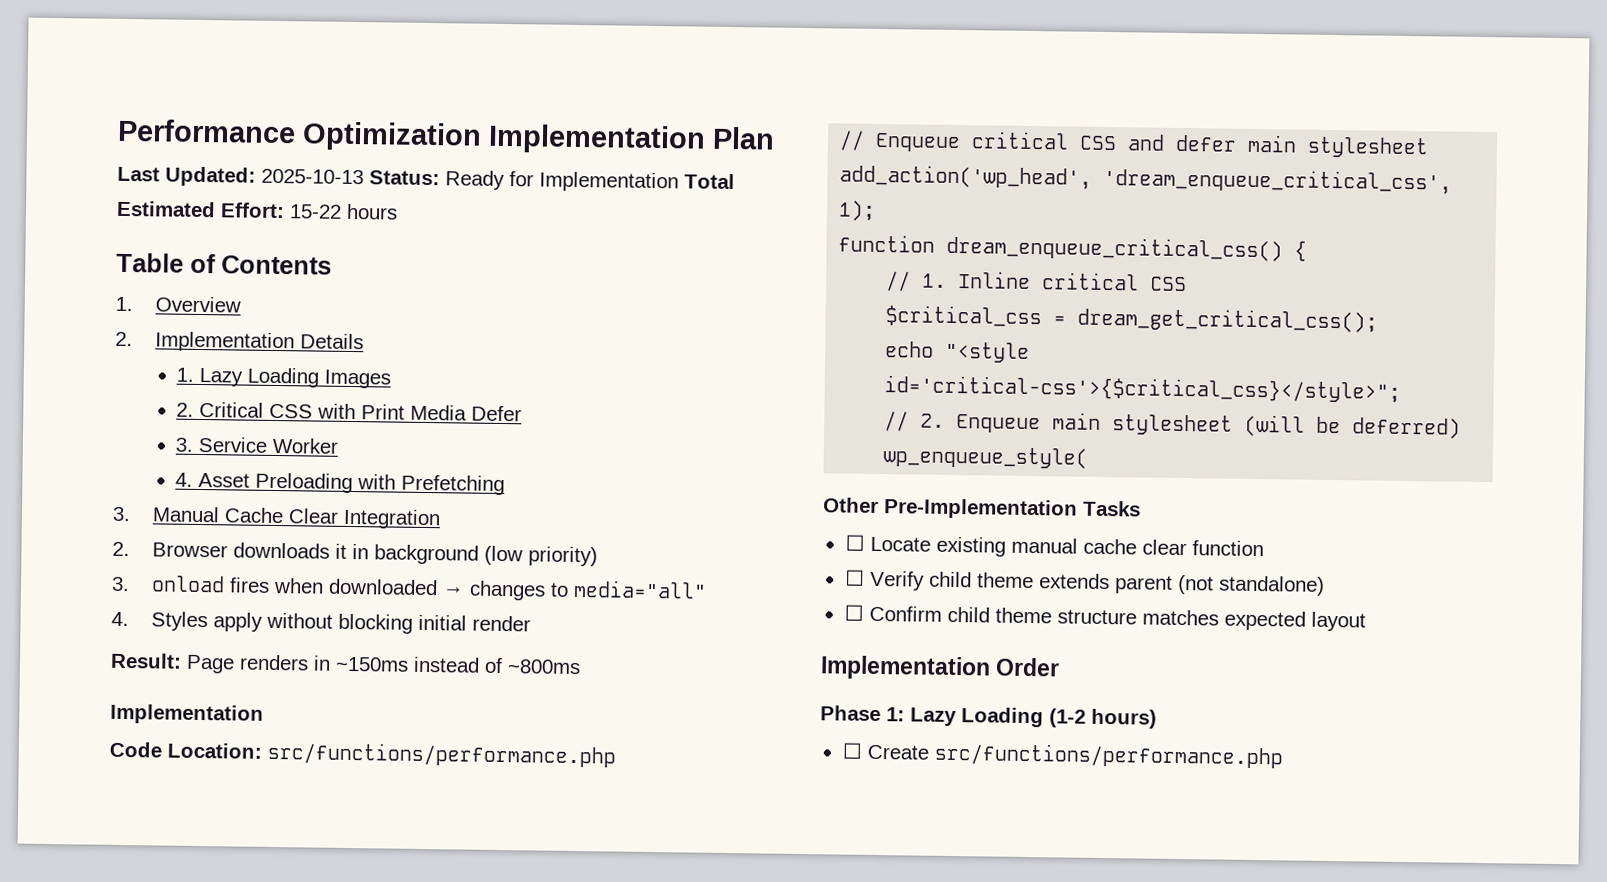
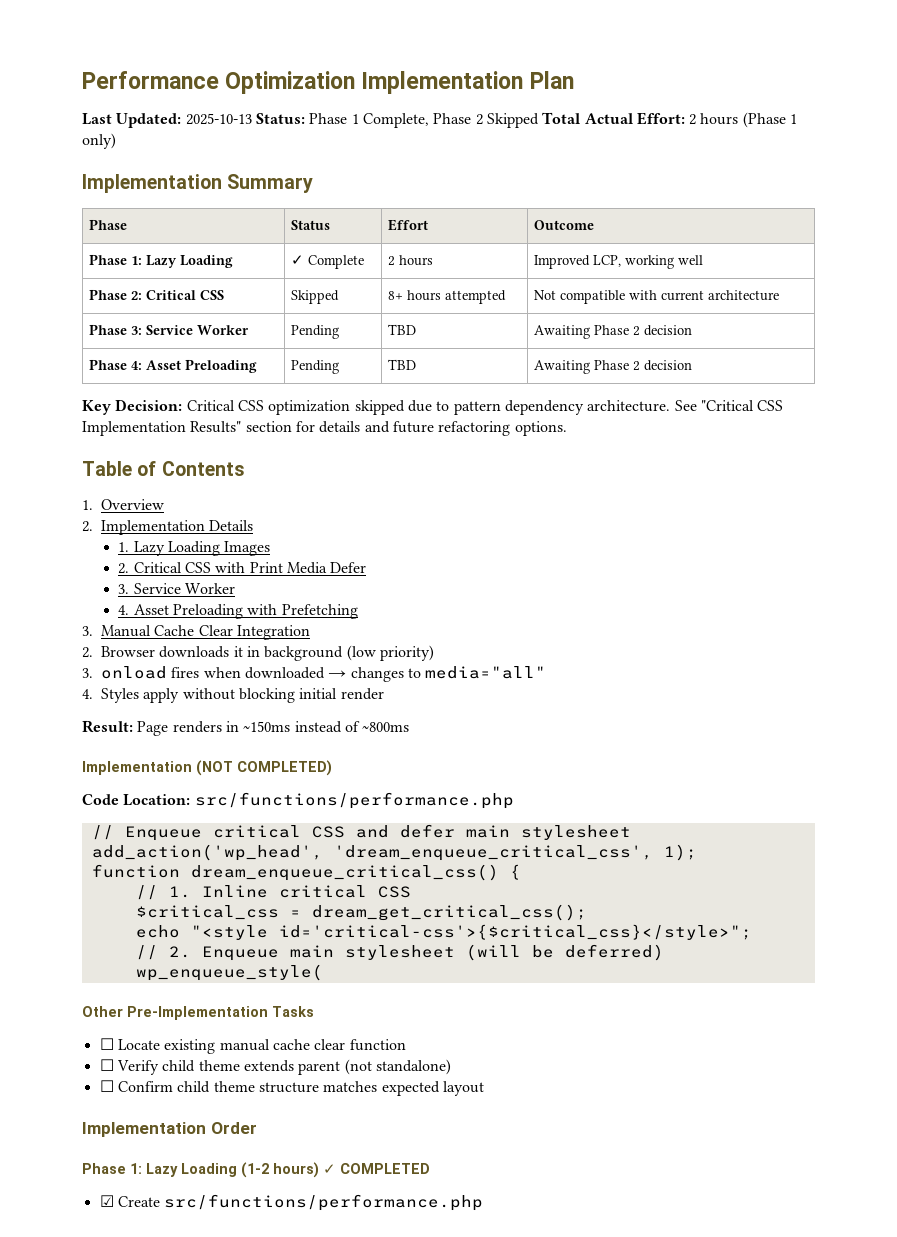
[445,170,735,193] [116,200,398,220] Ready for Implementation Total Estimated Effort: 15-22 hours -> [309,112,798,128] [82,133,116,149] [82,174,314,193] [89,219,128,230] [291,220,331,230] [388,219,429,231] [534,220,595,230] [89,254,234,268] [291,255,365,269] [388,255,434,266] [534,255,704,269] [89,289,225,300] [291,290,340,304] [388,290,507,304] [534,290,780,304] [89,324,250,335] [291,325,340,339] [388,324,417,335] [534,325,693,339] [89,359,258,373] [291,360,340,374] [388,359,417,370] [534,360,693,374] [82,399,784,415] [82,421,567,436] Phase 1 Complete, Phase 2 Skipped Total Actual Effort: 2 hours (Phase 1 only) // Implementation Summary // Phase | Status | Effort | Outcome // Phase 1: Lazy Loading | ✓ Complete | 2 hours | Improved LCP, working well // Phase 2: Critical CSS | Skipped | 8+ hours attempted | Not compatible with current architecture // Phase 3: Service Worker | Pending | TBD | Awaiting Phase 2 decision // Phase 4: Asset Preloading | Pending | TBD | Awaiting Phase 2 decision // Key Decision: Critical CSS optimization skipped due to pattern dependency architecture. See "Critical CSS Implementation Results" section for details and future refactoring options.
(264, 714) none -> [196,760,332,776] (NOT COMPLETED)
[841,742,863,759] // ☐ -> [323,1163,430,1174] [99,1195,114,1207] ✓ COMPLETED // ☑

